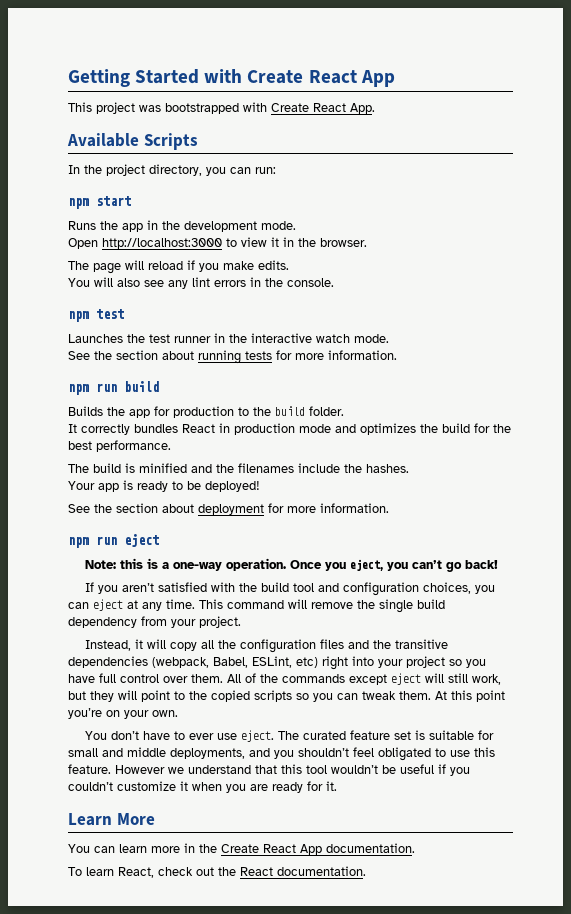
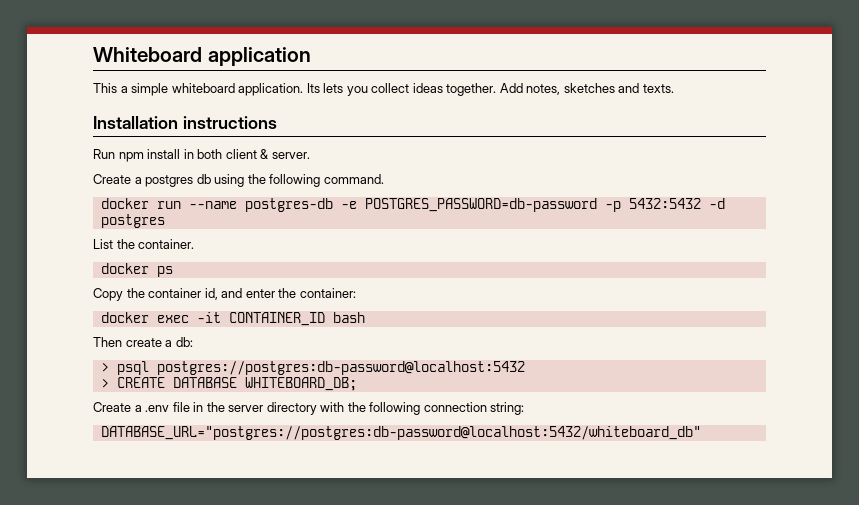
[68,69,395,87] [68,102,375,114] [67,133,198,150] [68,164,276,176] [68,196,131,209] [68,220,296,232] [68,237,367,249] [68,260,289,274] [68,277,334,289] [68,309,124,322] [68,333,389,343] [68,350,397,364] [68,381,159,395] [68,406,344,418] [68,423,511,435] [68,440,171,452] [68,463,409,473] [68,480,260,492] [68,503,389,515] [68,534,159,548] [85,558,499,572] [85,582,496,596] [68,599,445,613] [68,616,241,628] [85,639,449,653] [68,656,486,670] [68,673,501,685] [68,690,505,702] [68,708,178,719] [85,730,495,742] [68,747,495,761] [68,764,470,776] [68,781,337,793] [68,813,155,826] [68,843,415,855] [68,866,366,878] Getting Started with Create React App // This project was bootstrapped with Create React App. // Available Scripts // In the project directory, you can run: // npm start // Runs the app in the development mode. // Open http://localhost:3000 to view it in the browser. // The page will reload if you make edits. // You will also see any lint errors in the console. // npm test // Launches the test runner in the interactive watch mode. // See the section about running tests for more information. // npm run build // Builds the app for production to the build folder. // It correctly bundles React in production mode and optimizes the build for the best performance. // The build is minified and the filenames include the hashes. // Your app is ready to be deployed! // See the section about deployment for more information. // npm run eject // Note: this is a one-way operation. Once you eject, you can’t go back! // If you aren’t satisfied with the build tool and configuration choices, you can eject at any time. This command will remove the single build dependency from your project. // Instead, it will copy all the configuration files and the transitive dependencies (webpack, Babel, ESLint, etc) right into your project so you have full control over them. All of the commands except eject will still work, but they will point to the copied scripts so you can tweak them. At this point you’re on your own. // You don’t have to ever use eject. The curated feature set is suitable for small and middle deployments, and you shouldn’t feel obligated to use this feature. However we understand that this tool wouldn’t be useful if you couldn’t customize it when you are ready for it. // Learn More // You can learn more in the Create React App documentation. // To learn React, check out the React documentation. -> [93,47,311,66] [93,83,674,96] [93,116,277,129] [93,149,310,162] [93,174,384,187] [100,198,725,212] [100,214,165,228] [93,239,195,249] [100,263,173,277] [93,288,356,301] [100,312,365,326] [93,337,193,347] [100,361,525,375] [100,377,357,391] [93,402,525,415] [100,426,701,440] Whiteboard application // This a simple whiteboard application. Its lets you collect ideas together. Add notes, sketches and texts. // Installation instructions // Run npm install in both client & server. // Create a postgres db using the following command. // docker run --name postgres-db -e POSTGRES_PASSWORD=db-password -p 5432:5432 -d postgres // List the container. // docker ps // Copy the container id, and enter the container: // docker exec -it CONTAINER_ID bash // Then create a db: // > psql postgres://postgres:db-password@localhost:5432 // > CREATE DATABASE WHITEBOARD_DB; // Create a .env file in the server directory with the following connection string: // DATABASE_URL="postgres://postgres:db-password@localhost:5432/whiteboard_db"

